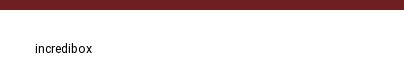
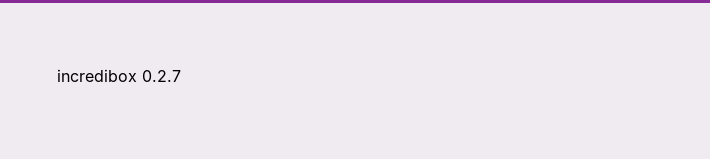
(92, 48) none -> [142,70,181,82] 0.2.7

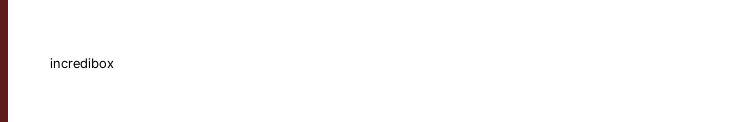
[142,70,181,82] 0.2.7 -> (114, 63) none

